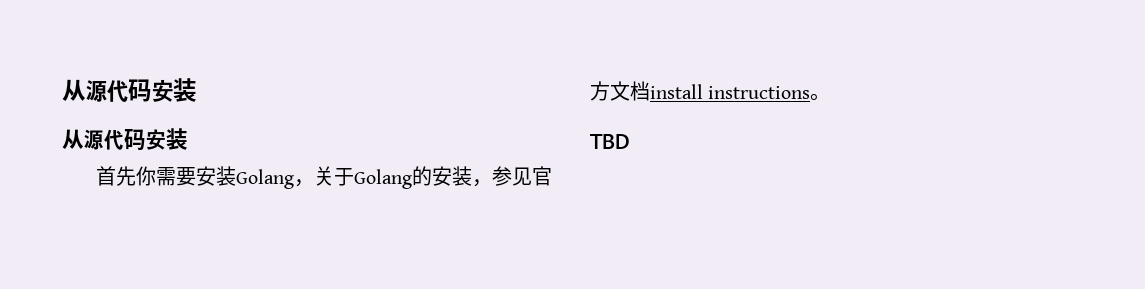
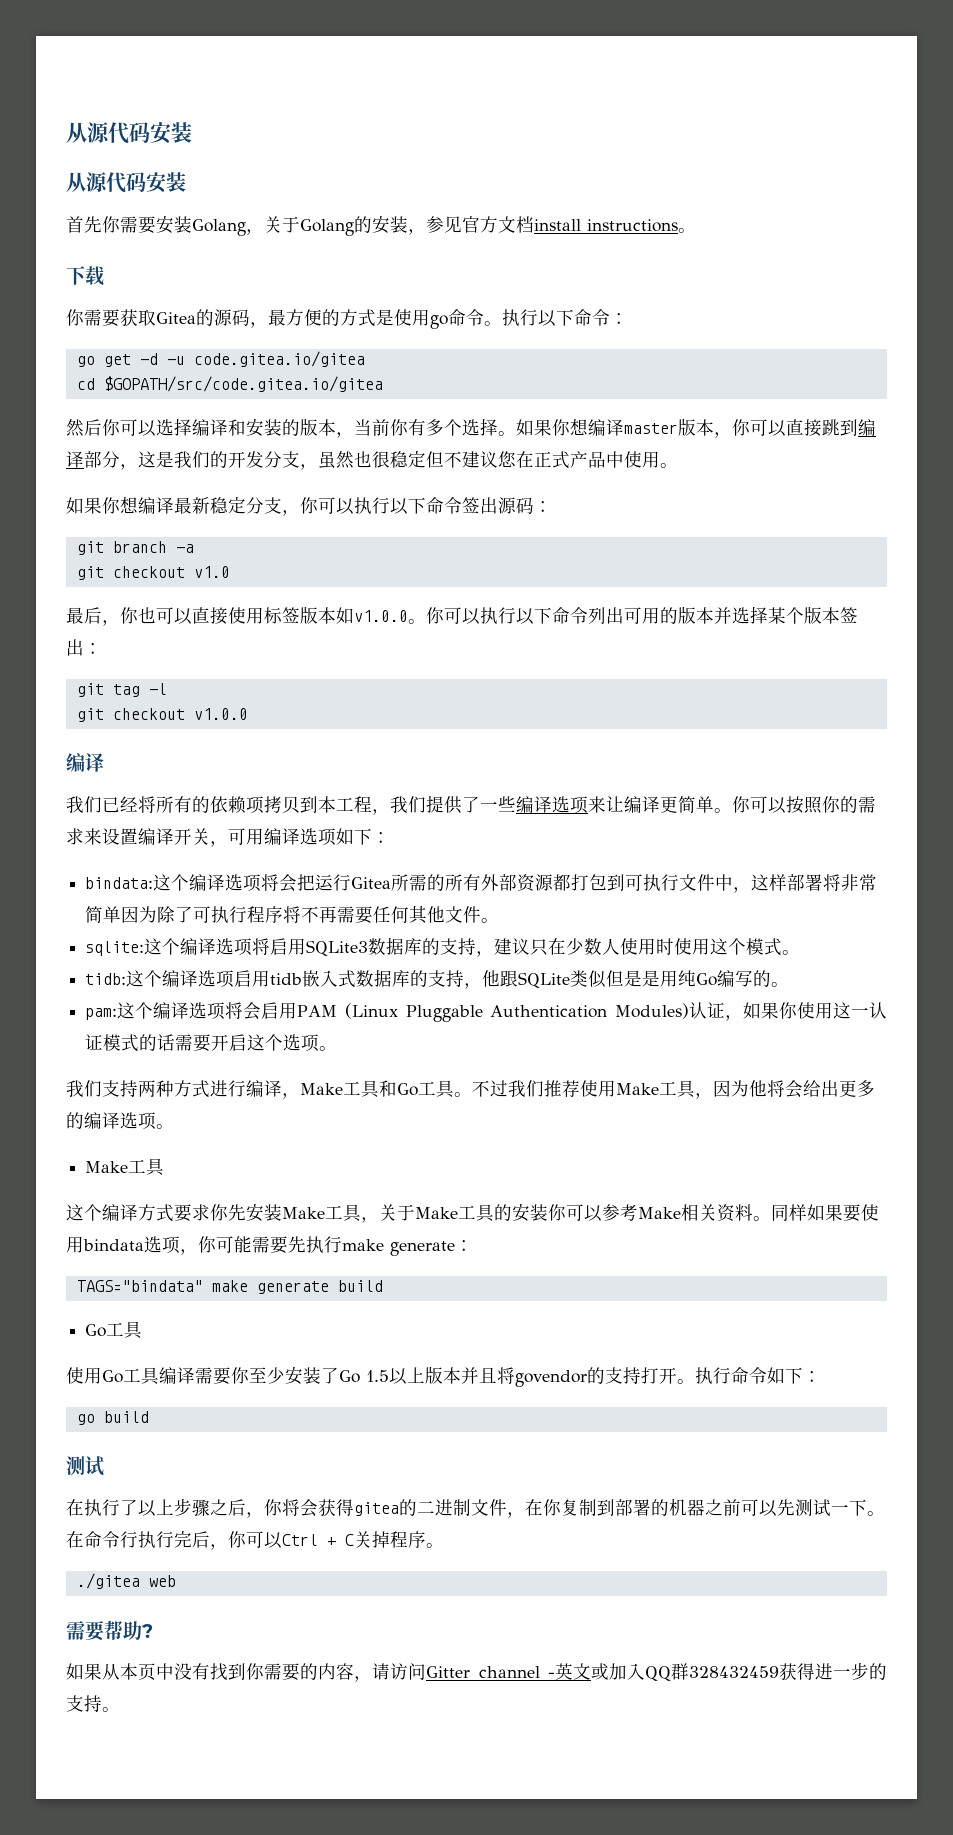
[590,134,629,149] TBD -> [66,266,105,286] [66,309,628,329] [76,351,365,367] [76,376,383,392] [66,418,876,438] [66,450,678,470] [66,496,552,516] [76,541,194,555] [76,566,230,580] [66,606,858,626] [66,639,102,656] [76,683,167,697] [76,708,248,722] [66,753,104,772] [66,795,876,815] [66,828,390,847] [85,874,878,893] [85,905,500,924] [85,937,801,957] [85,969,790,989] [85,1002,887,1022] [85,1034,338,1052] [66,1080,875,1099] [66,1112,174,1130] [85,1158,166,1176] [66,1203,879,1223] [66,1236,473,1256] [76,1280,383,1294] [85,1321,144,1339] [66,1366,821,1387] [76,1411,149,1425] [66,1456,104,1476] [66,1498,885,1518] [66,1530,444,1550] [76,1573,176,1589] [66,1620,153,1641] [66,1662,887,1682] [66,1695,120,1712] 下载 // 你需要获取Gitea的源码，最方便的方式是使用go命令。执行以下命令： // go get -d -u code.gitea.io/gitea // cd $GOPATH/src/code.gitea.io/gitea // 然后你可以选择编译和安装的版本，当前你有多个选择。如果你想编译master版本，你可以直接跳到编译部分，这是我们的开发分支，虽然也很稳定但不建议您在正式产品中使用。 // 如果你想编译最新稳定分支，你可以执行以下命令签出源码： // git branch -a // git checkout v1.0 // 最后，你也可以直接使用标签版本如v1.0.0。你可以执行以下命令列出可用的版本并选择某个版本签出： // git tag -l // git checkout v1.0.0 // 编译 // 我们已经将所有的依赖项拷贝到本工程，我们提供了一些编译选项来让编译更简单。你可以按照你的需求来设置编译开关，可用编译选项如下： // bindata:这个编译选项将会把运行Gitea所需的所有外部资源都打包到可执行文件中，这样部署将非常简单因为除了可执行程序将不再需要任何其他文件。 // sqlite:这个编译选项将启用SQLite3数据库的支持，建议只在少数人使用时使用这个模式。 // tidb:这个编译选项启用tidb嵌入式数据库的支持，他跟SQLite类似但是是用纯Go编写的。 // pam:这个编译选项将会启用PAM (Linux Pluggable Authentication Modules)认证，如果你使用这一认证模式的话需要开启这个选项。 // 我们支持两种方式进行编译，Make工具和Go工具。不过我们推荐使用Make工具，因为他将会给出更多的编译选项。 // Make工具 // 这个编译方式要求你先安装Make工具，关于Make工具的安装你可以参考Make相关资料。同样如果要使用bindata选项，你可能需要先执行make generate： // TAGS="bindata" make generate build // Go工具 // 使用Go工具编译需要你至少安装了Go 1.5以上版本并且将govendor的支持打开。执行命令如下： // go build // 测试 // 在执行了以上步骤之后，你将会获得gitea的二进制文件，在你复制到部署的机器之前可以先测试一下。在命令行执行完后，你可以Ctrl + C关掉程序。 // ./gitea web // 需要帮助? // 如果从本页中没有找到你需要的内容，请访问Gitter channel -英文或加入QQ群328432459获得进一步的支持。

